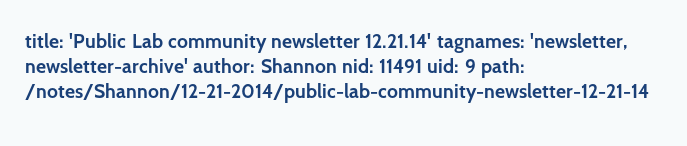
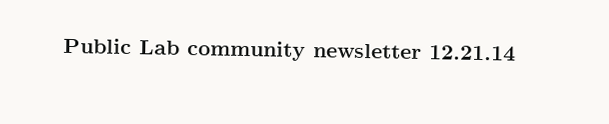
[25,33,127,48] title: 'Public -> [63,37,132,55] Public
[365,33,628,53] [25,58,525,78] [25,83,649,103] 12.21.14' tagnames: 'newsletter, newsletter-archive' author: Shannon nid: 11491 uid: 9 path: /notes/Shannon/12-21-2014/public-lab-community-newsletter-12-21-14 -> [429,45,516,62] 12.21.14

